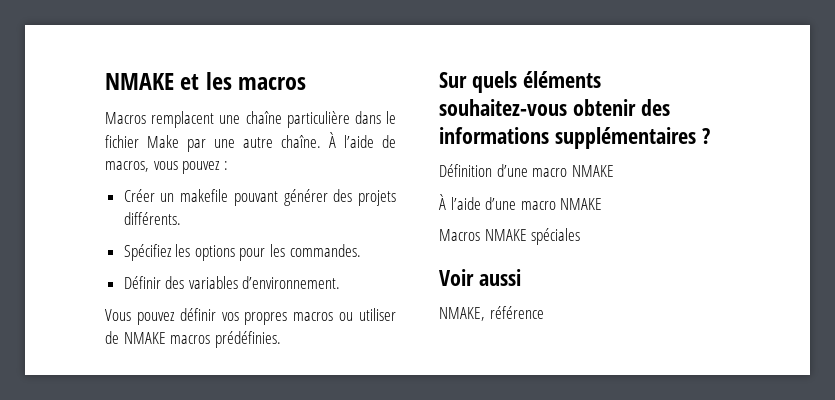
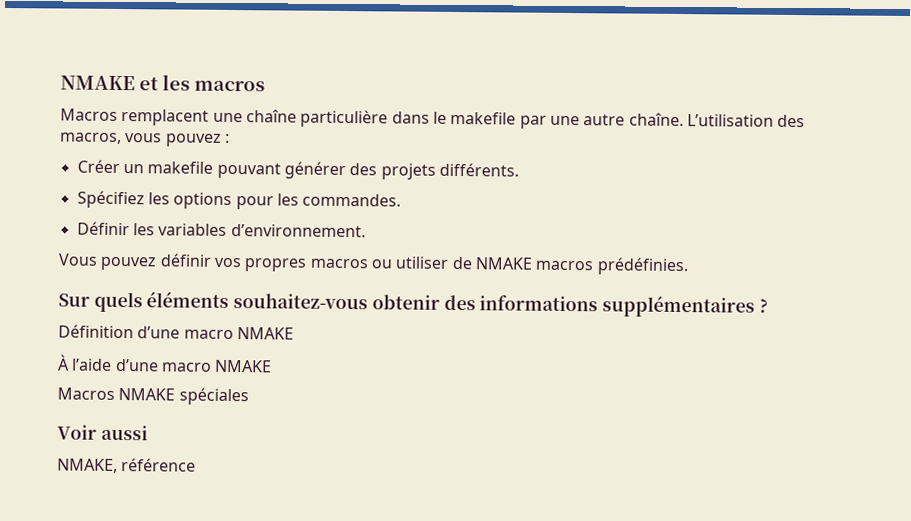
[105,135,179,148] fichier Make -> [450,111,517,125] makefile
[329,132,396,148] À l’aide de -> [686,114,806,128] L’utilisation des
[165,276,185,289] des -> [132,223,155,236] les

